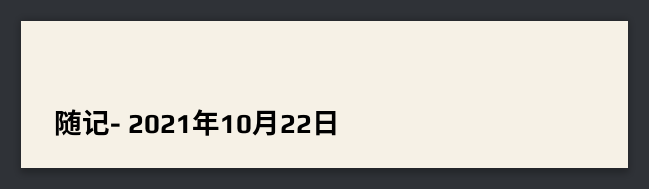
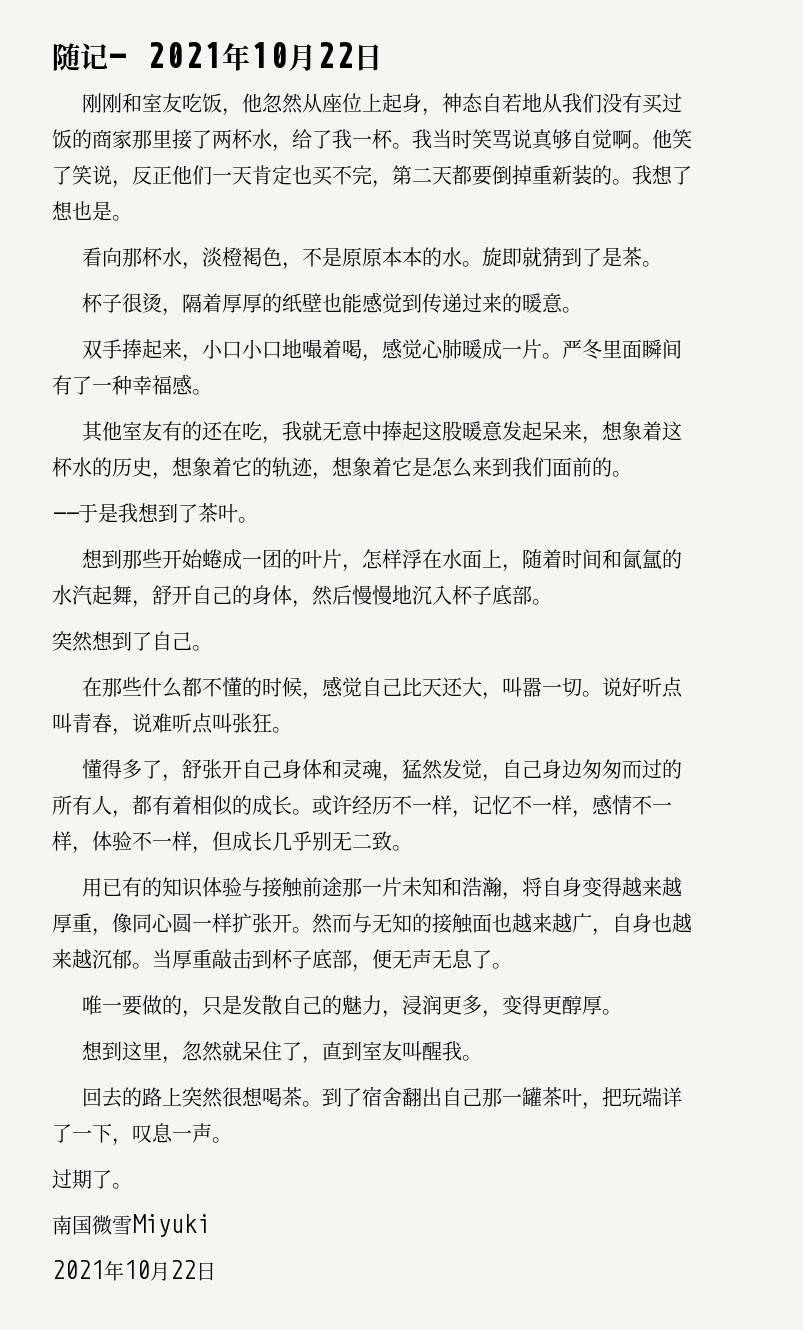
(341, 123) none -> [81,93,682,116] [52,129,692,152] [52,165,692,188] [52,201,132,221] [81,247,662,270] [81,292,582,316] [81,338,682,362] [52,374,212,395] [81,421,682,444] [52,457,632,480] [52,503,258,523] [81,549,682,572] [52,585,552,608] [52,631,212,652] [81,676,683,700] [52,713,292,736] [81,759,682,782] [52,794,672,818] [52,831,412,854] [81,877,682,900] [52,913,692,936] [52,949,512,972] [81,995,622,1018] [81,1041,482,1064] [81,1086,682,1110] [52,1123,232,1146] [52,1169,132,1189] [52,1214,210,1237] [52,1260,216,1281] // 刚刚和室友吃饭，他忽然从座位上起身，神态自若地从我们没有买过饭的商家那里接了两杯水，给了我一杯。我当时笑骂说真够自觉啊。他笑了笑说，反正他们一天肯定也买不完，第二天都要倒掉重新装的。我想了想也是。 // 看向那杯水，淡橙褐色，不是原原本本的水。旋即就猜到了是茶。 // 杯子很烫，隔着厚厚的纸壁也能感觉到传递过来的暖意。 // 双手捧起来，小口小口地嘬着喝，感觉心肺暖成一片。严冬里面瞬间有了一种幸福感。 // 其他室友有的还在吃，我就无意中捧起这股暖意发起呆来，想象着这杯水的历史，想象着它的轨迹，想象着它是怎么来到我们面前的。 // ——于是我想到了茶叶。 // 想到那些开始蜷成一团的叶片，怎样浮在水面上，随着时间和氤氲的水汽起舞，舒开自己的身体，然后慢慢地沉入杯子底部。 // 突然想到了自己。 // 在那些什么都不懂的时候，感觉自己比天还大，叫嚣一切。说好听点叫青春，说难听点叫张狂。 // 懂得多了，舒张开自己身体和灵魂，猛然发觉，自己身边匆匆而过的所有人，都有着相似的成长。或许经历不一样，记忆不一样，感情不一样，体验不一样，但成长几乎别无二致。 // 用已有的知识体验与接触前途那一片未知和浩瀚，将自身变得越来越厚重，像同心圆一样扩张开。然而与无知的接触面也越来越广，自身也越来越沉郁。当厚重敲击到杯子底部，便无声无息了。 // 唯一要做的，只是发散自己的魅力，浸润更多，变得更醇厚。 // 想到这里，忽然就呆住了，直到室友叫醒我。 // 回去的路上突然很想喝茶。到了宿舍翻出自己那一罐茶叶，把玩端详了一下，叹息一声。 // 过期了。 // 南国微雪Miyuki // 2021年10月22日

